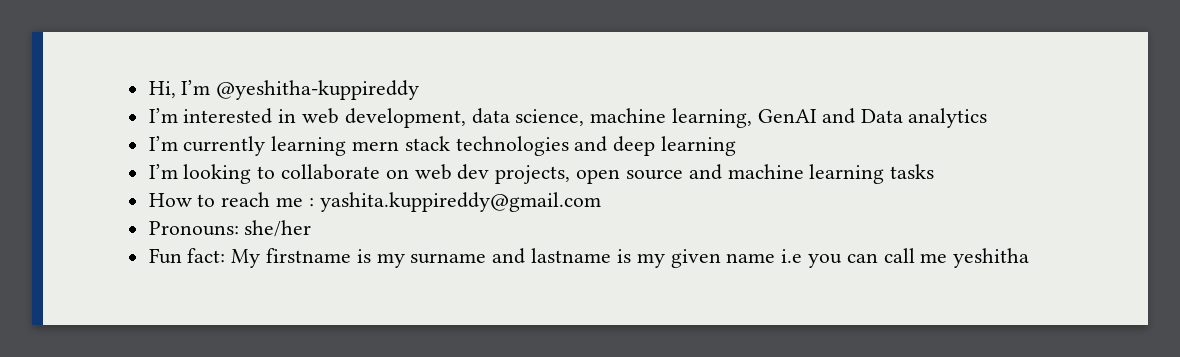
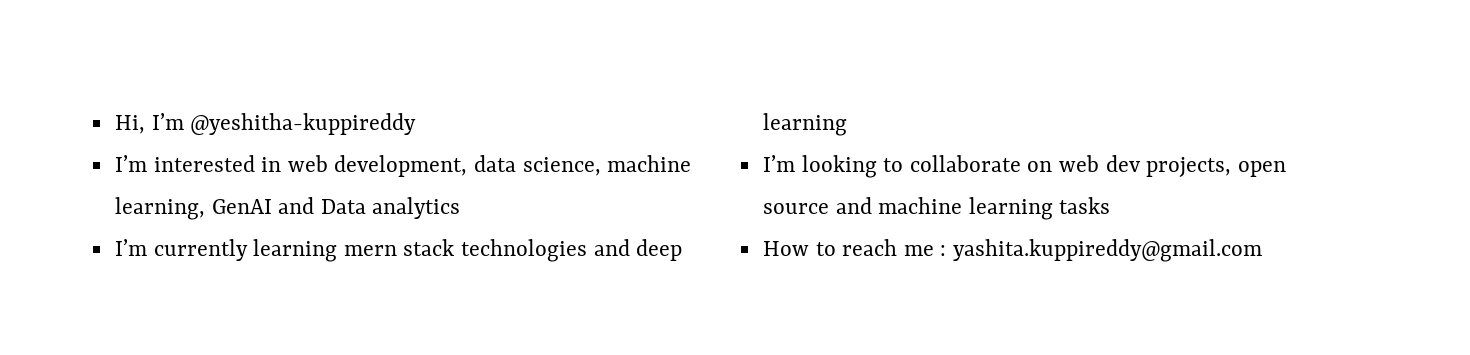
[148,220,312,237] [148,248,1030,268] // Pronouns: she/her // Fun fact: My firstname is my surname and lastname is my given name i.e you can call me yeshitha -> (1263, 250) none

